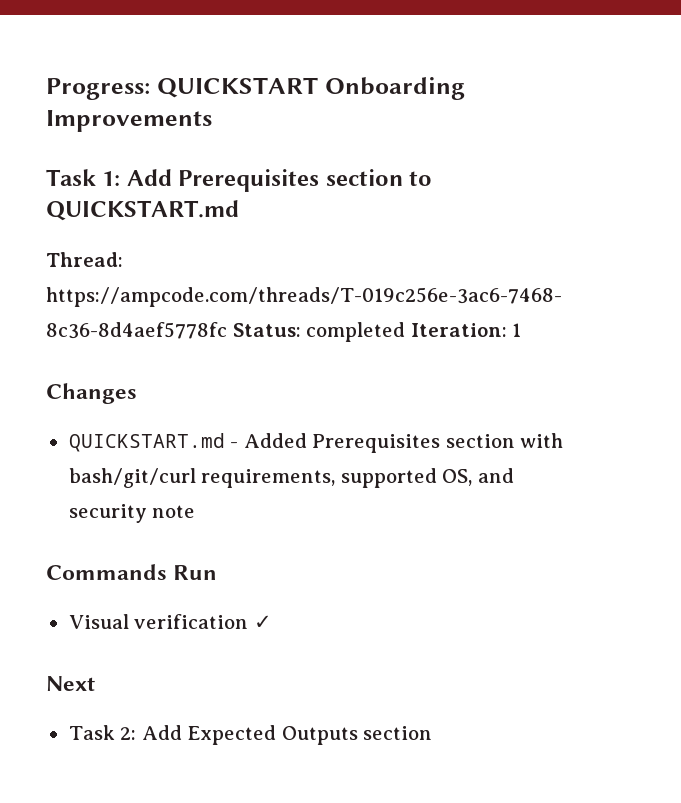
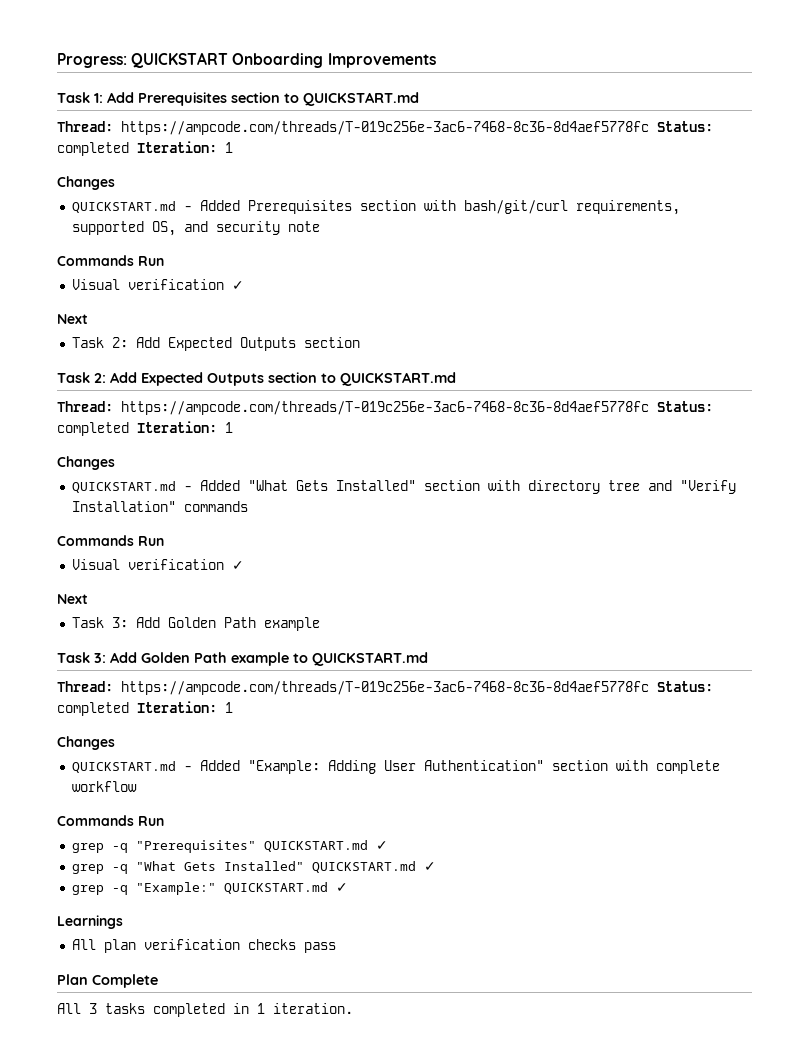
(433, 733) none -> [57,372,456,386] [57,401,713,415] [57,421,233,436] [57,456,115,470] [71,480,736,494] [71,501,248,512] [57,535,164,546] [71,559,244,570] [57,594,88,604] [71,617,320,631] [57,652,428,666] [57,681,713,695] [57,701,233,716] [57,736,115,750] [71,760,720,774] [71,781,137,792] [57,815,164,826] [71,840,388,853] [71,861,436,874] [71,882,348,895] [57,915,123,929] [71,939,336,953] [57,974,158,988] [57,1003,353,1017] // Task 2: Add Expected Outputs section to QUICKSTART.md // Thread: https://ampcode.com/threads/T-019c256e-3ac6-7468-8c36-8d4aef5778fc Status: completed Iteration: 1 // Changes // QUICKSTART.md - Added "What Gets Installed" section with directory tree and "Verify Installation" commands // Commands Run // Visual verification ✓ // Next // Task 3: Add Golden Path example // Task 3: Add Golden Path example to QUICKSTART.md // Thread: https://ampcode.com/threads/T-019c256e-3ac6-7468-8c36-8d4aef5778fc Status: completed Iteration: 1 // Changes // QUICKSTART.md - Added "Example: Adding User Authentication" section with complete workflow // Commands Run // grep -q "Prerequisites" QUICKSTART.md ✓ // grep -q "What Gets Installed" QUICKSTART.md ✓ // grep -q "Example:" QUICKSTART.md ✓ // Learnings // All plan verification checks pass // Plan Complete // All 3 tasks completed in 1 iteration.

